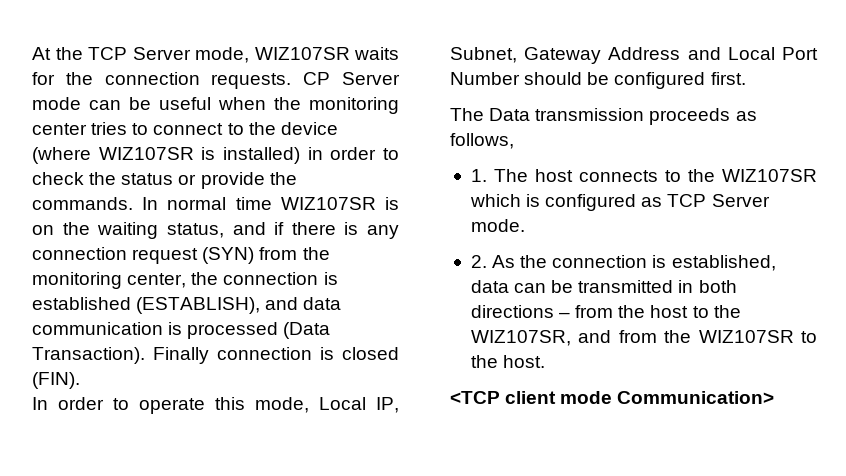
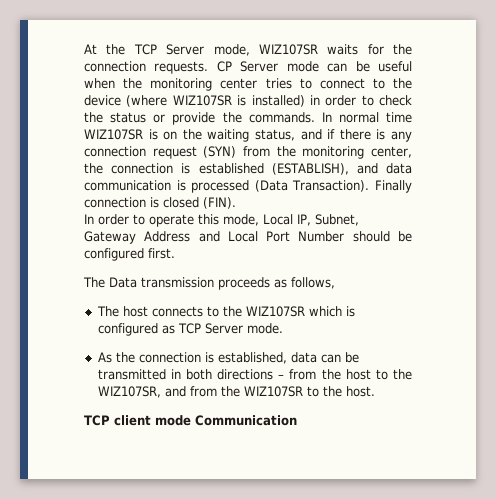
[470,169,487,182] 1. -> (335, 283) none
[470,255,487,268] 2. -> (283, 328) none
[450,391,500,404] <TCP -> [84,415,110,426] TCP
[617,391,775,404] Communication> -> [195,415,297,426] Communication

